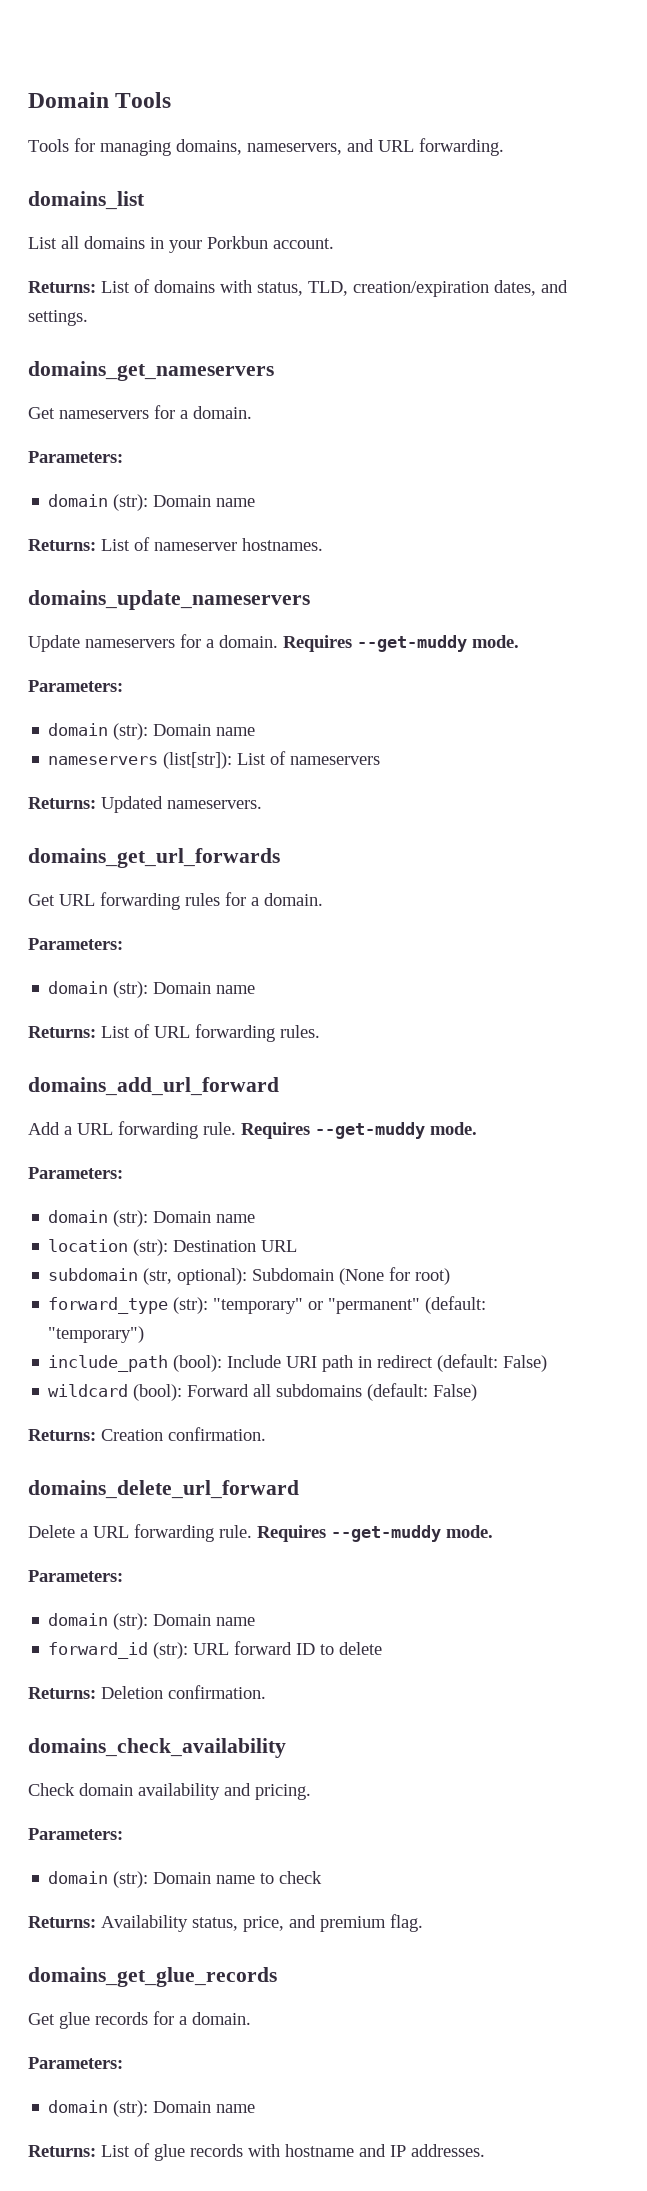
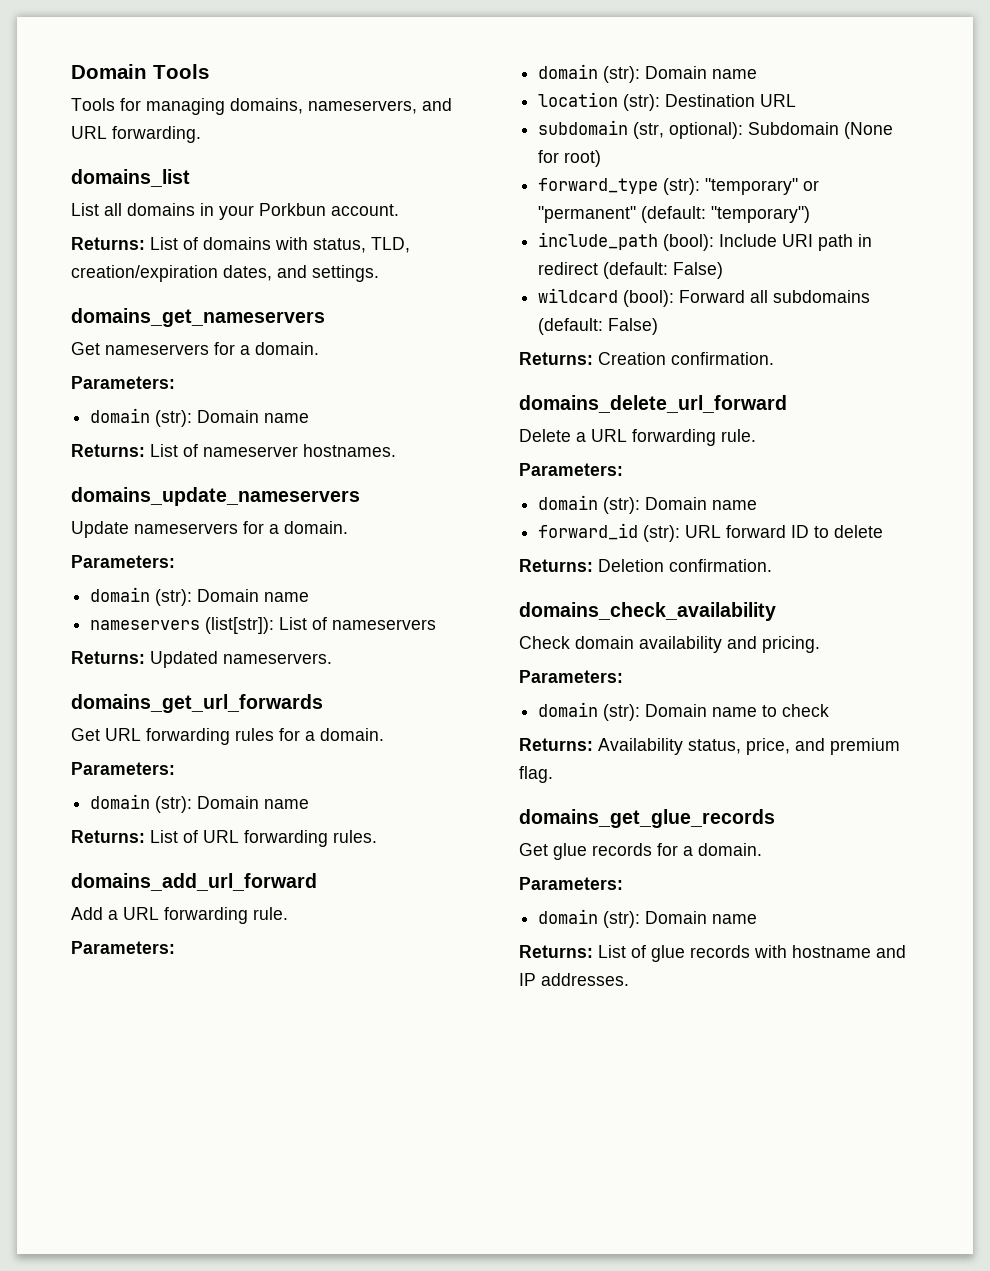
[283,635,519,652] Requires --get-muddy mode. -> (348, 527) none
[241,1122,477,1139] Requires --get-muddy mode. -> (288, 913) none
[257,1525,493,1542] Requires --get-muddy mode. -> (756, 435) none

